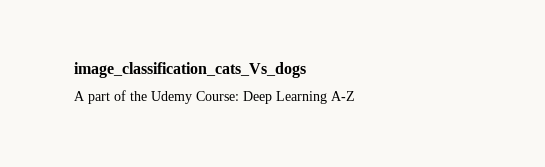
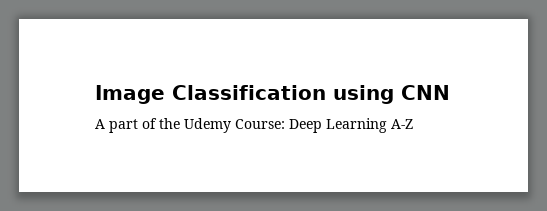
[74,62,306,78] image_classification_cats_Vs_dogs -> [95,85,450,104] Image Classification using CNN

